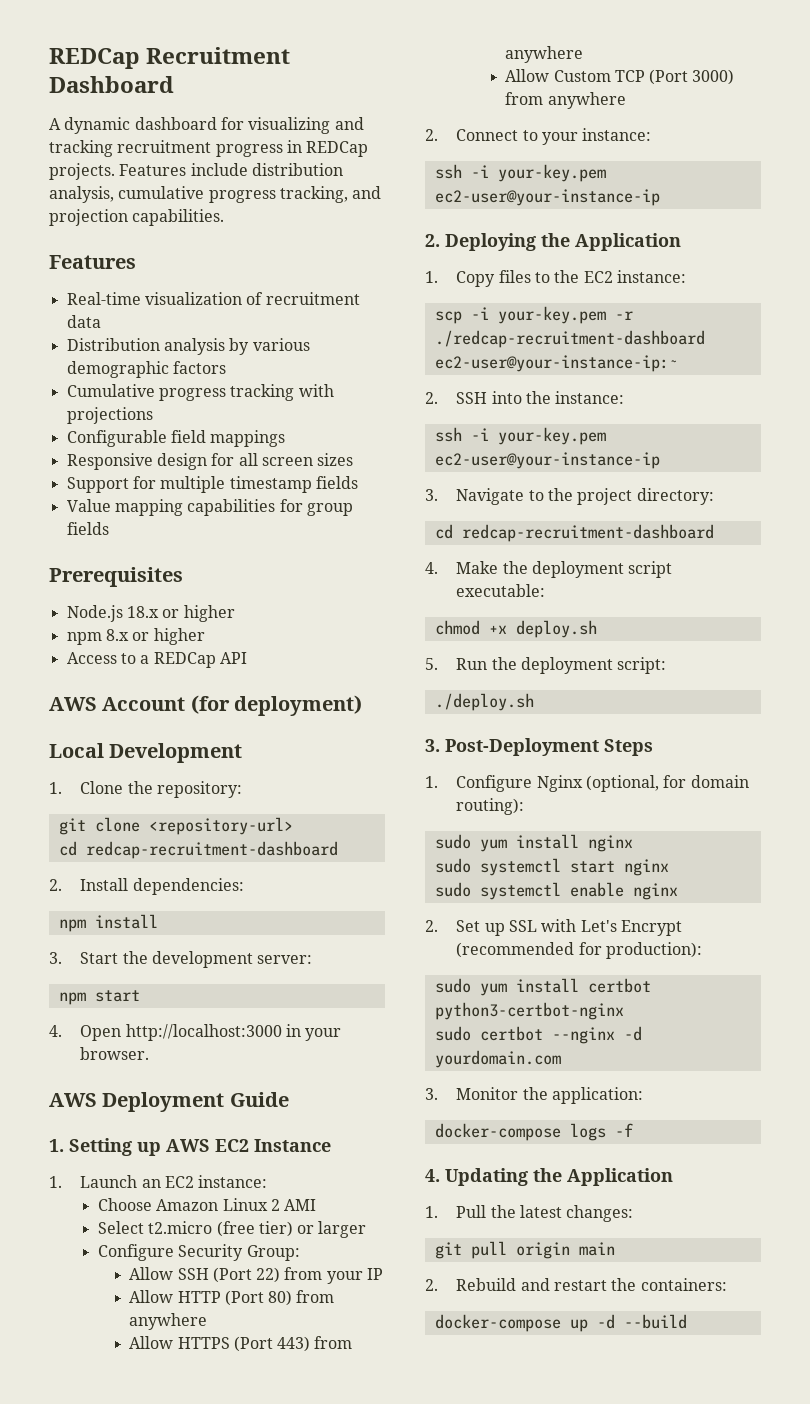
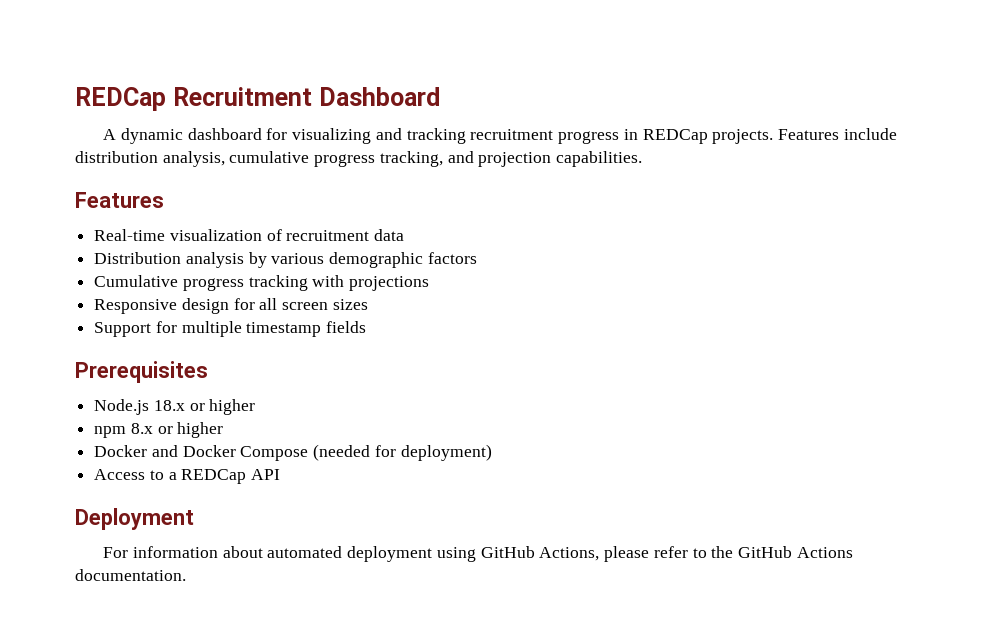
[66,430,286,447] // Configurable field mappings -> (430, 283) none
[66,499,353,516] [66,522,109,535] // Value mapping capabilities for group fields -> (367, 327) none
(205, 636) none -> [94,444,492,461] // Docker and Docker Compose (needed for deployment)
[49,695,363,716] [49,743,243,763] [49,781,242,798] [58,817,293,835] [58,841,338,859] [49,878,244,895] [58,914,158,932] [49,951,313,968] [58,990,140,1005] [49,1024,342,1041] [80,1047,150,1060] [49,1092,289,1112] [49,1138,331,1156] [49,1175,268,1188] [97,1198,317,1211] [97,1221,367,1238] [97,1244,300,1261] [129,1267,384,1284] [129,1290,335,1306] [129,1313,208,1330] [129,1336,353,1352] [505,46,584,63] [505,69,735,85] [505,92,626,109] [425,128,652,145] [434,164,606,182] [434,189,660,206] [425,233,681,251] [425,270,686,287] [434,306,633,324] [434,330,705,348] [434,355,678,372] [425,391,625,404] [434,427,606,445] [434,452,660,469] [425,488,714,505] [434,524,714,542] [425,561,673,578] [456,584,546,597] [434,620,597,638] [425,657,667,674] [434,693,534,711] [425,738,653,756] [425,775,749,792] [456,798,525,815] [434,834,633,852] [434,858,669,876] [434,882,678,900] [425,919,682,936] [456,942,702,959] [434,978,651,996] [434,1002,624,1020] [434,1026,642,1044] [434,1050,561,1068] [425,1087,643,1104] [434,1123,633,1141] [425,1168,673,1186] [425,1205,634,1222] [434,1241,615,1259] [425,1278,727,1291] [434,1314,687,1332] AWS Account (for deployment) // Local Development // 1. Clone the repository: // git clone <repository-url> // cd redcap-recruitment-dashboard // 2. Install dependencies: // npm install // 3. Start the development server: // npm start // 4. Open http://localhost:3000 in your browser. // AWS Deployment Guide // 1. Setting up AWS EC2 Instance // 1. Launch an EC2 instance: // Choose Amazon Linux 2 AMI // Select t2.micro (free tier) or larger // Configure Security Group: // Allow SSH (Port 22) from your IP // Allow HTTP (Port 80) from anywhere // Allow HTTPS (Port 443) from anywhere // Allow Custom TCP (Port 3000) from anywhere // 2. Connect to your instance: // ssh -i your-key.pem ec2-user@your-instance-ip // 2. Deploying the Application // 1. Copy files to the EC2 instance: // scp -i your-key.pem -r ./redcap-recruitment-dashboard ec2-user@your-instance-ip:~ // 2. SSH into the instance: // ssh -i your-key.pem ec2-user@your-instance-ip // 3. Navigate to the project directory: // cd redcap-recruitment-dashboard // 4. Make the deployment script executable: // chmod +x deploy.sh // 5. Run the deployment script: // ./deploy.sh // 3. Post-Deployment Steps // 1. Configure Nginx (optional, for domain routing): // sudo yum install nginx // sudo systemctl start nginx // sudo systemctl enable nginx // 2. Set up SSL with Let's Encrypt (recommended for production): // sudo yum install certbot python3-certbot-nginx // sudo certbot --nginx -d yourdomain.com // 3. Monitor the application: // docker-compose logs -f // 4. Updating the Application // 1. Pull the latest changes: // git pull origin main // 2. Rebuild and restart the containers: // docker-compose up -d --build -> [75,508,194,530] [103,546,853,562] [75,569,186,581] Deployment // For information about automated deployment using GitHub Actions, please refer to the GitHub Actions documentation.

